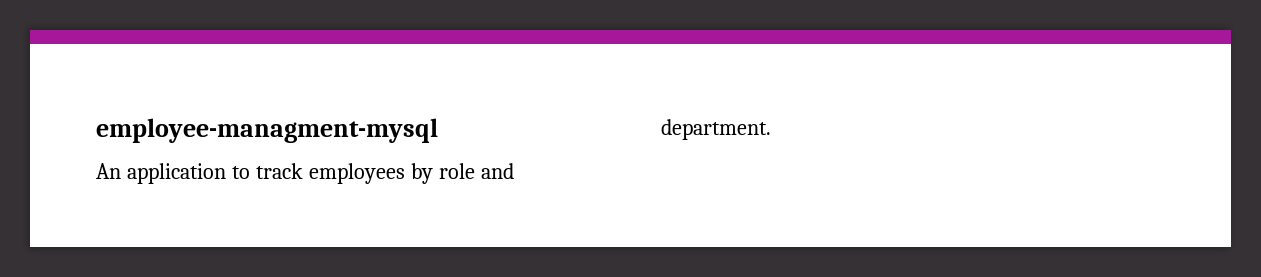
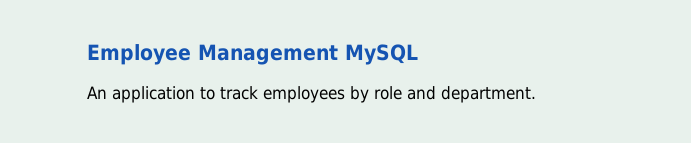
[96,118,438,143] employee-managment-mysql -> [87,44,418,65] Employee Management MySQL

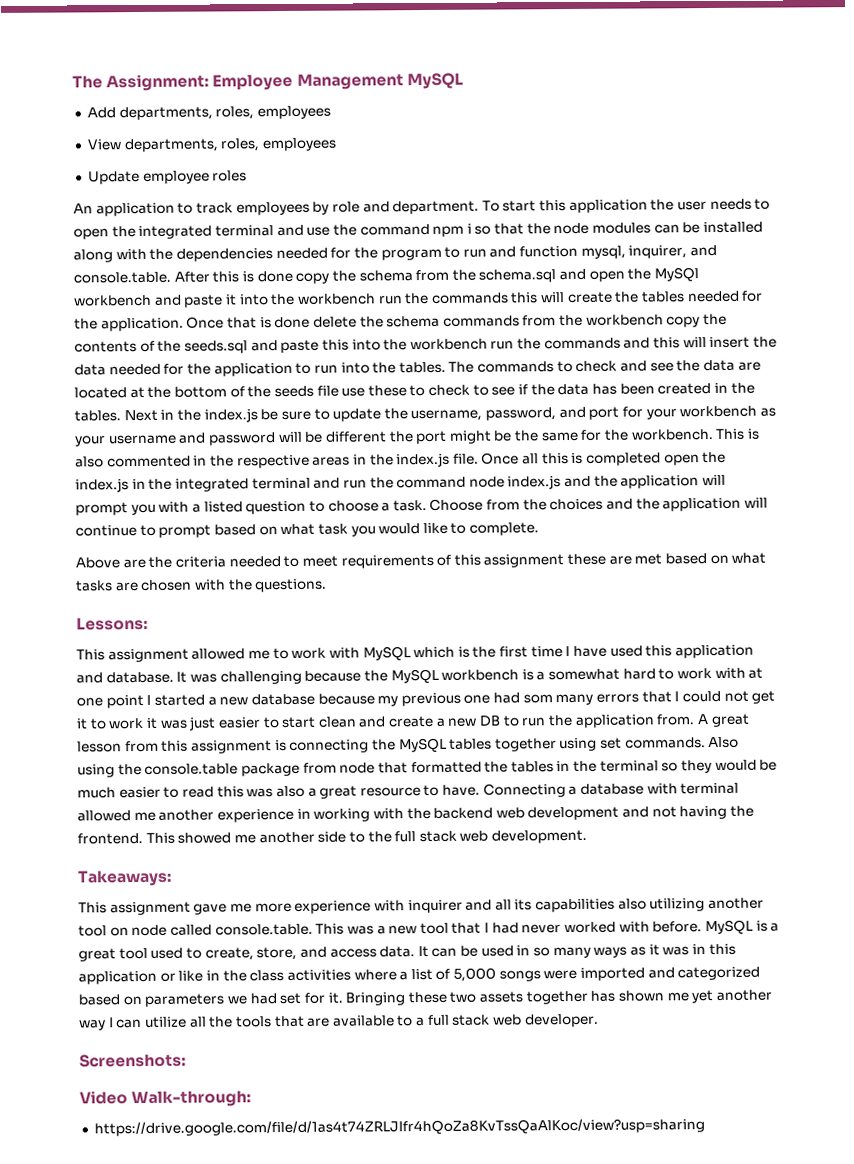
(87, 54) none -> [72,74,210,92] The Assignment:
(418, 54) none -> [86,105,331,121] [86,137,336,153] [87,170,248,185] // Add departments, roles, employees // View departments, roles, employees // Update employee roles
(536, 94) none -> [481,198,771,214] [73,221,763,240] [73,244,718,263] [73,267,700,284] [73,290,764,308] [74,313,728,332] [74,336,777,354] [74,359,761,377] [74,382,755,399] [74,405,776,423] [74,428,760,447] [75,451,727,469] [75,474,727,493] [75,497,768,516] [75,522,540,538] [75,552,767,569] [75,578,328,593] [76,616,148,631] [76,644,754,663] [76,667,764,685] [76,690,776,709] [76,713,750,731] [77,736,740,754] [77,759,778,778] [77,782,740,799] [77,805,755,823] [77,829,588,845] [78,869,172,887] [78,897,765,916] [78,919,780,937] [78,943,736,962] [78,966,761,985] [78,989,772,1007] [79,1013,599,1031] [79,1053,186,1068] [79,1090,252,1108] [93,1118,705,1137] To start this application the user needs to open the integrated terminal and use the command npm i so that the node modules can be installed along with the dependencies needed for the program to run and function mysql, inquirer, and console.table. After this is done copy the schema from the schema.sql and open the MySQl workbench and paste it into the workbench run the commands this will create the tables needed for the application. Once that is done delete the schema commands from the workbench copy the contents of the seeds.sql and paste this into the workbench run the commands and this will insert the data needed for the application to run into the tables. The commands to check and see the data are located at the bottom of the seeds file use these to check to see if the data has been created in the tables. Next in the index.js be sure to update the username, password, and port for your workbench as your username and password will be different the port might be the same for the workbench. This is also commented in the respective areas in the index.js file. Once all this is completed open the index.js in the integrated terminal and run the command node index.js and the application will prompt you with a listed question to choose a task. Choose from the choices and the application will continue to prompt based on what task you would like to complete. // Above are the criteria needed to meet requirements of this assignment these are met based on what tasks are chosen with the questions. // Lessons: // This assignment allowed me to work with MySQL which is the first time I have used this application and database. It was challenging because the MySQL workbench is a somewhat hard to work with at one point I started a new database because my previous one had som many errors that I could not get it to work it was just easier to start clean and create a new DB to run the application from. A great lesson from this assignment is connecting the MySQL tables together using set commands. Also using the console.table package from node that formatted the tables in the terminal so they would be much easier to read this was also a great resource to have. Connecting a database with terminal allowed me another experience in working with the backend web development and not having the frontend. This showed me another side to the full stack web development. // Takeaways: // This assignment gave me more experience with inquirer and all its capabilities also utilizing another tool on node called console.table. This was a new tool that I had never worked with before. MySQL is a great tool used to create, store, and access data. It can be used in so many ways as it was in this application or like in the class activities where a list of 5,000 songs were imported and categorized based on parameters we had set for it. Bringing these two assets together has shown me yet another way I can utilize all the tools that are available to a full stack web developer. // Screenshots: // Video Walk-through: // https://drive.google.com/file/d/1as4t74ZRLJIfr4hQoZa8KvTssQaAlKoc/view?usp=sharing

